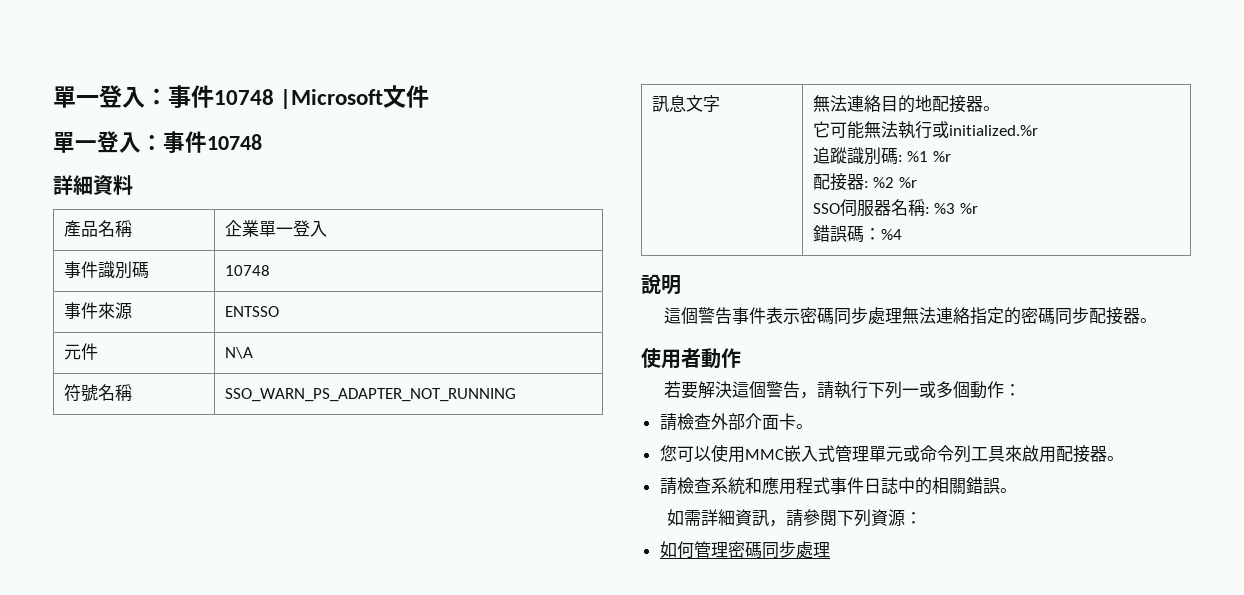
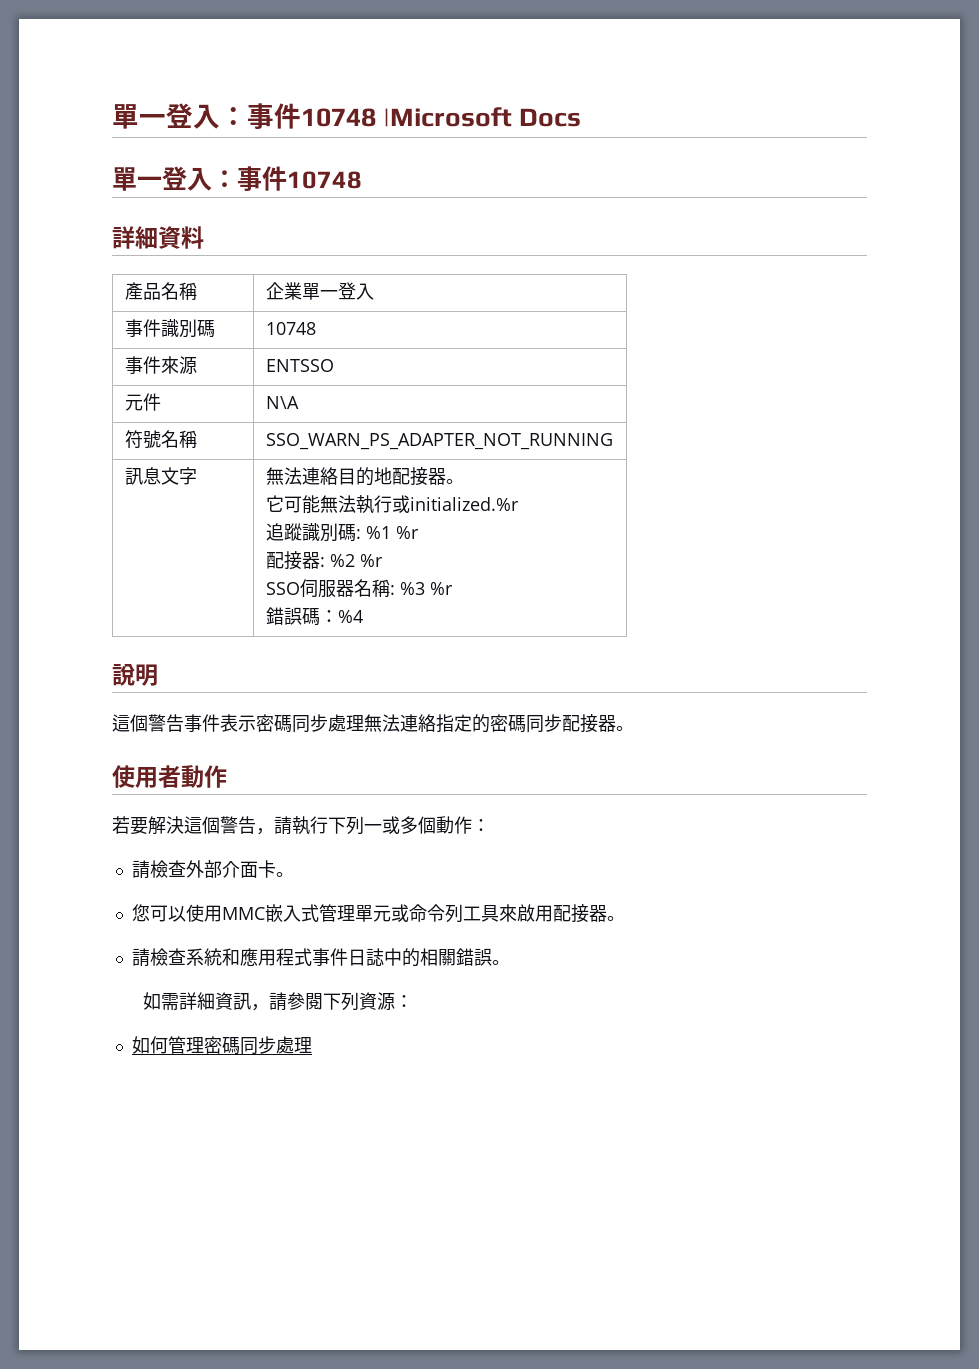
[383,85,430,108] 文件 -> [519,108,582,127] Docs

